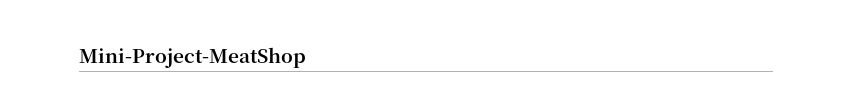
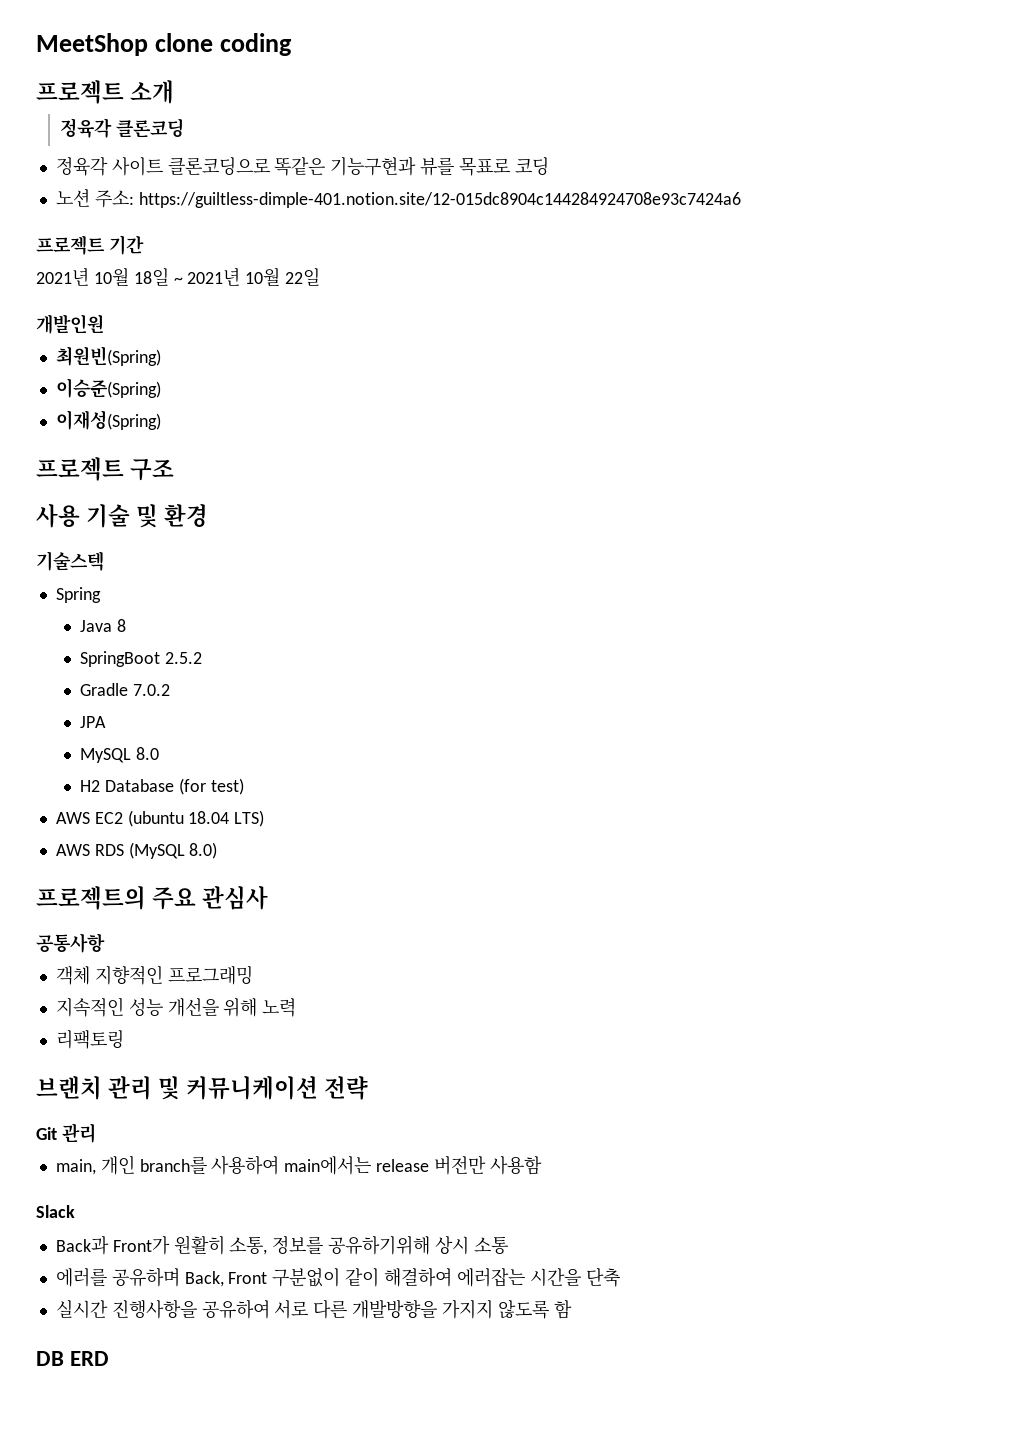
[79,47,306,68] Mini-Project-MeatShop -> [36,33,292,56] [36,80,175,104] [60,118,185,138] [55,157,549,176] [55,189,741,208] [36,235,144,255] [36,267,321,286] [36,314,104,334] [55,346,161,366] [55,378,161,398] [55,410,161,430] [36,457,175,481] [36,504,209,528] [36,551,104,571] [55,587,101,603] [80,619,127,632] [80,651,203,667] [80,683,171,696] [80,716,107,728] [80,747,160,763] [80,778,244,795] [55,810,265,827] [55,842,218,859] [36,886,269,910] [36,933,105,953] [55,965,253,985] [55,997,297,1017] [55,1030,124,1049] [36,1076,369,1100] [36,1123,96,1143] [55,1155,542,1175] [36,1205,75,1218] [55,1235,508,1255] [55,1268,620,1287] [55,1299,572,1319] [36,1351,110,1366] MeetShop clone coding // 프로젝트 소개 // 정육각 클론코딩 // 정육각 사이트 클론코딩으로 똑같은 기능구현과 뷰를 목표로 코딩 // 노션 주소: https://guiltless-dimple-401.notion.site/12-015dc8904c144284924708e93c7424a6 // 프로젝트 기간 // 2021년 10월 18일 ~ 2021년 10월 22일 // 개발인원 // 최원빈(Spring) // 이승준(Spring) // 이재성(Spring) // 프로젝트 구조 // 사용 기술 및 환경 // 기술스텍 // Spring // Java 8 // SpringBoot 2.5.2 // Gradle 7.0.2 // JPA // MySQL 8.0 // H2 Database (for test) // AWS EC2 (ubuntu 18.04 LTS) // AWS RDS (MySQL 8.0) // 프로젝트의 주요 관심사 // 공통사항 // 객체 지향적인 프로그래밍 // 지속적인 성능 개선을 위해 노력 // 리팩토링 // 브랜치 관리 및 커뮤니케이션 전략 // Git 관리 // main, 개인 branch를 사용하여 main에서는 release 버전만 사용함 // Slack // Back과 Front가 원활히 소통, 정보를 공유하기위해 상시 소통 // 에러를 공유하며 Back, Front 구분없이 같이 해결하여 에러잡는 시간을 단축 // 실시간 진행사항을 공유하여 서로 다른 개발방향을 가지지 않도록 함 // DB ERD

